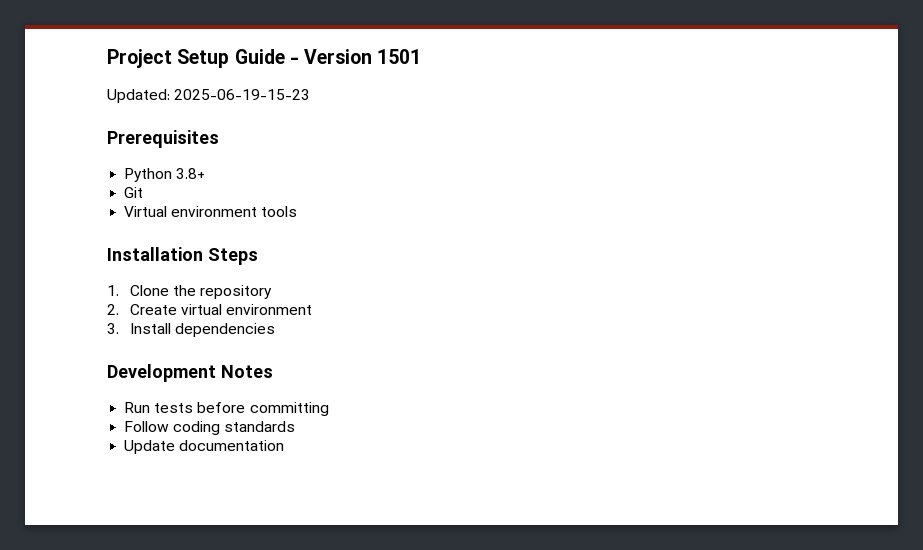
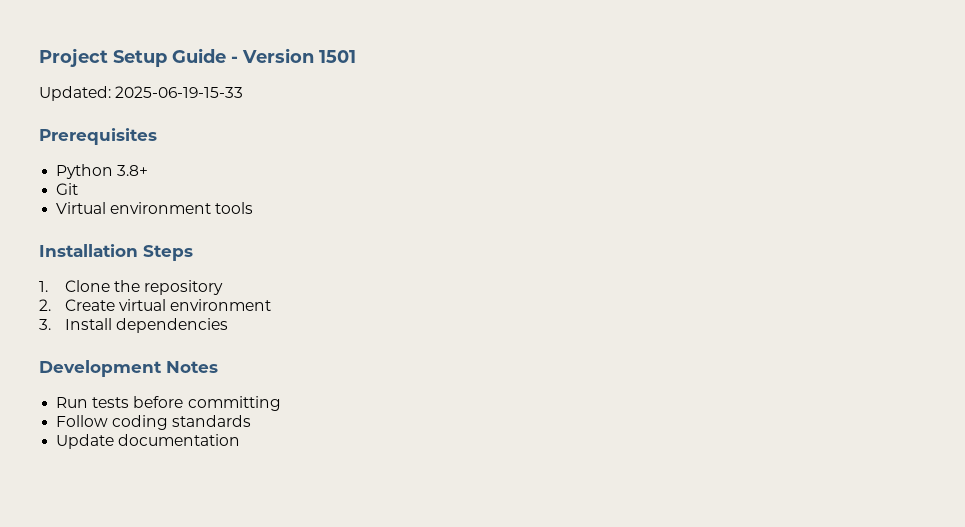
[174,89,311,100] 2025-06-19-15-23 -> [115,86,244,98] 2025-06-19-15-33

